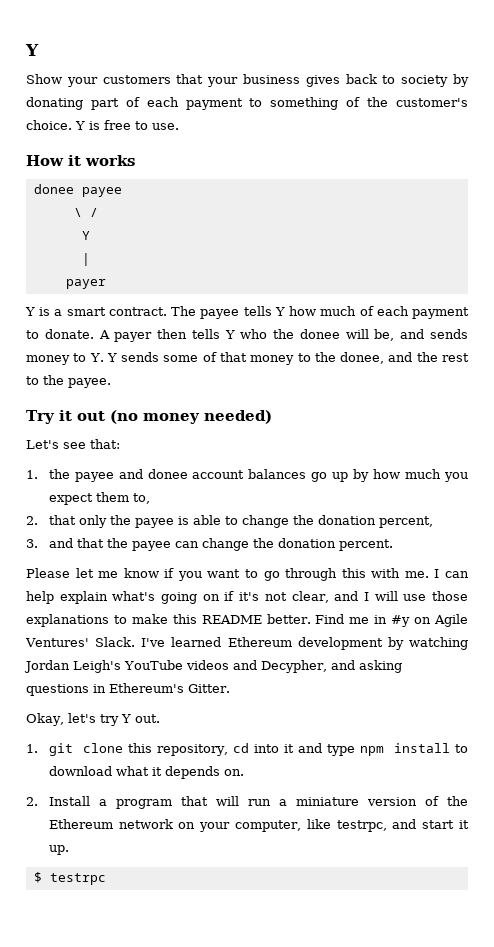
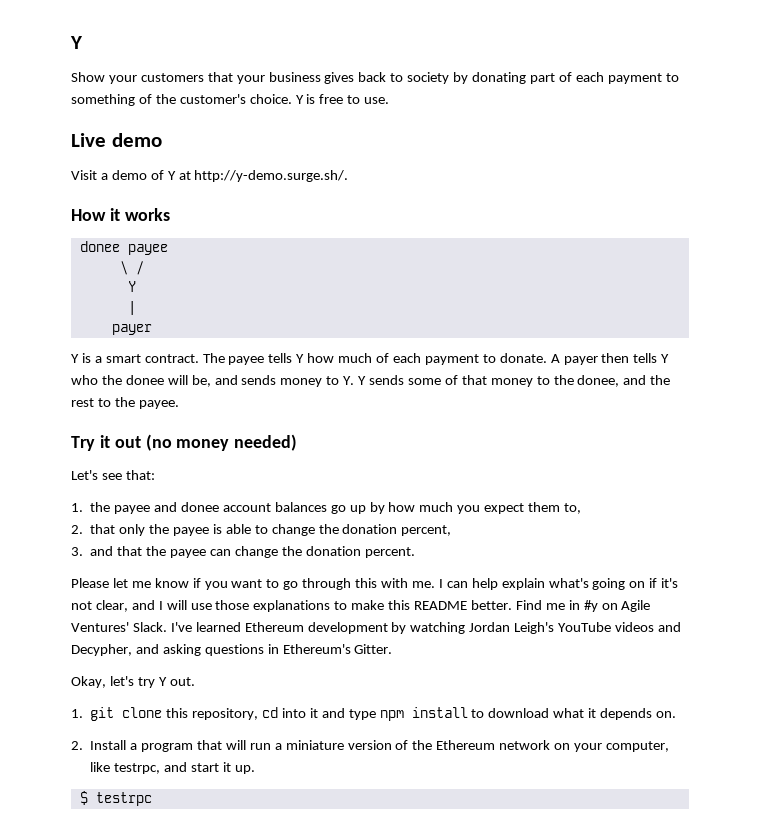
(179, 126) none -> [71,133,162,147] [71,170,349,182] // Live demo // Visit a demo of Y at http://y-demo.surge.sh/.

